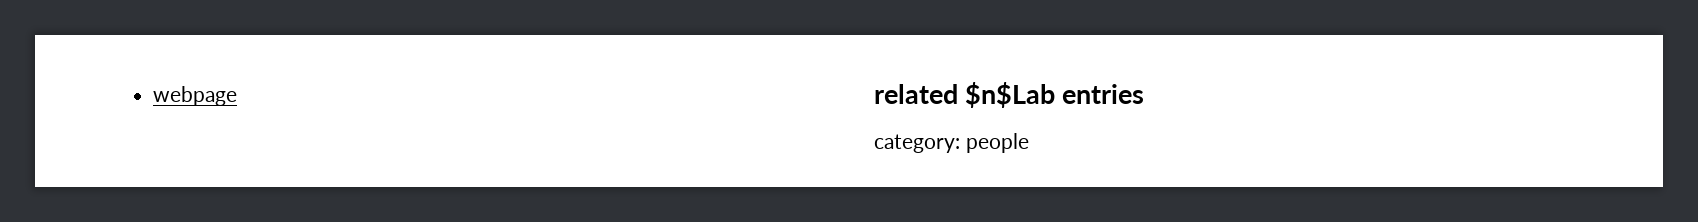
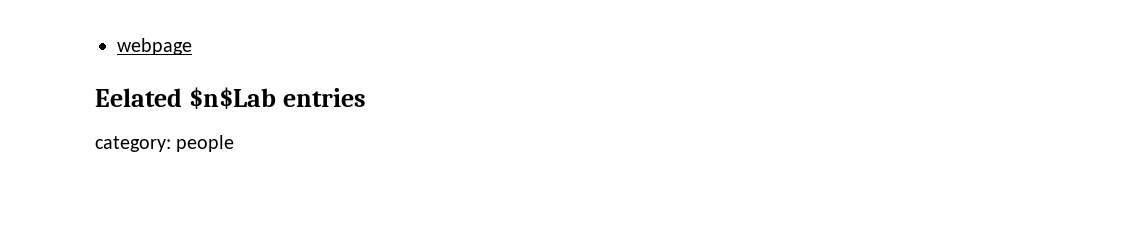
[874,84,958,104] related -> [95,88,182,107] Eelated

